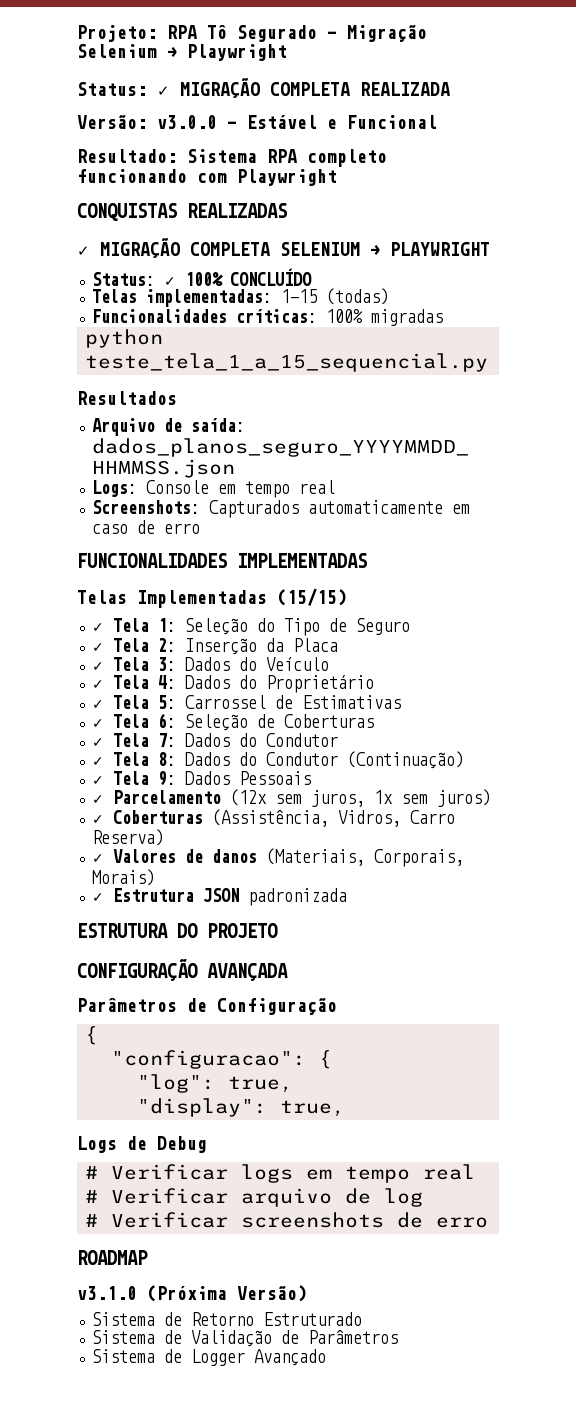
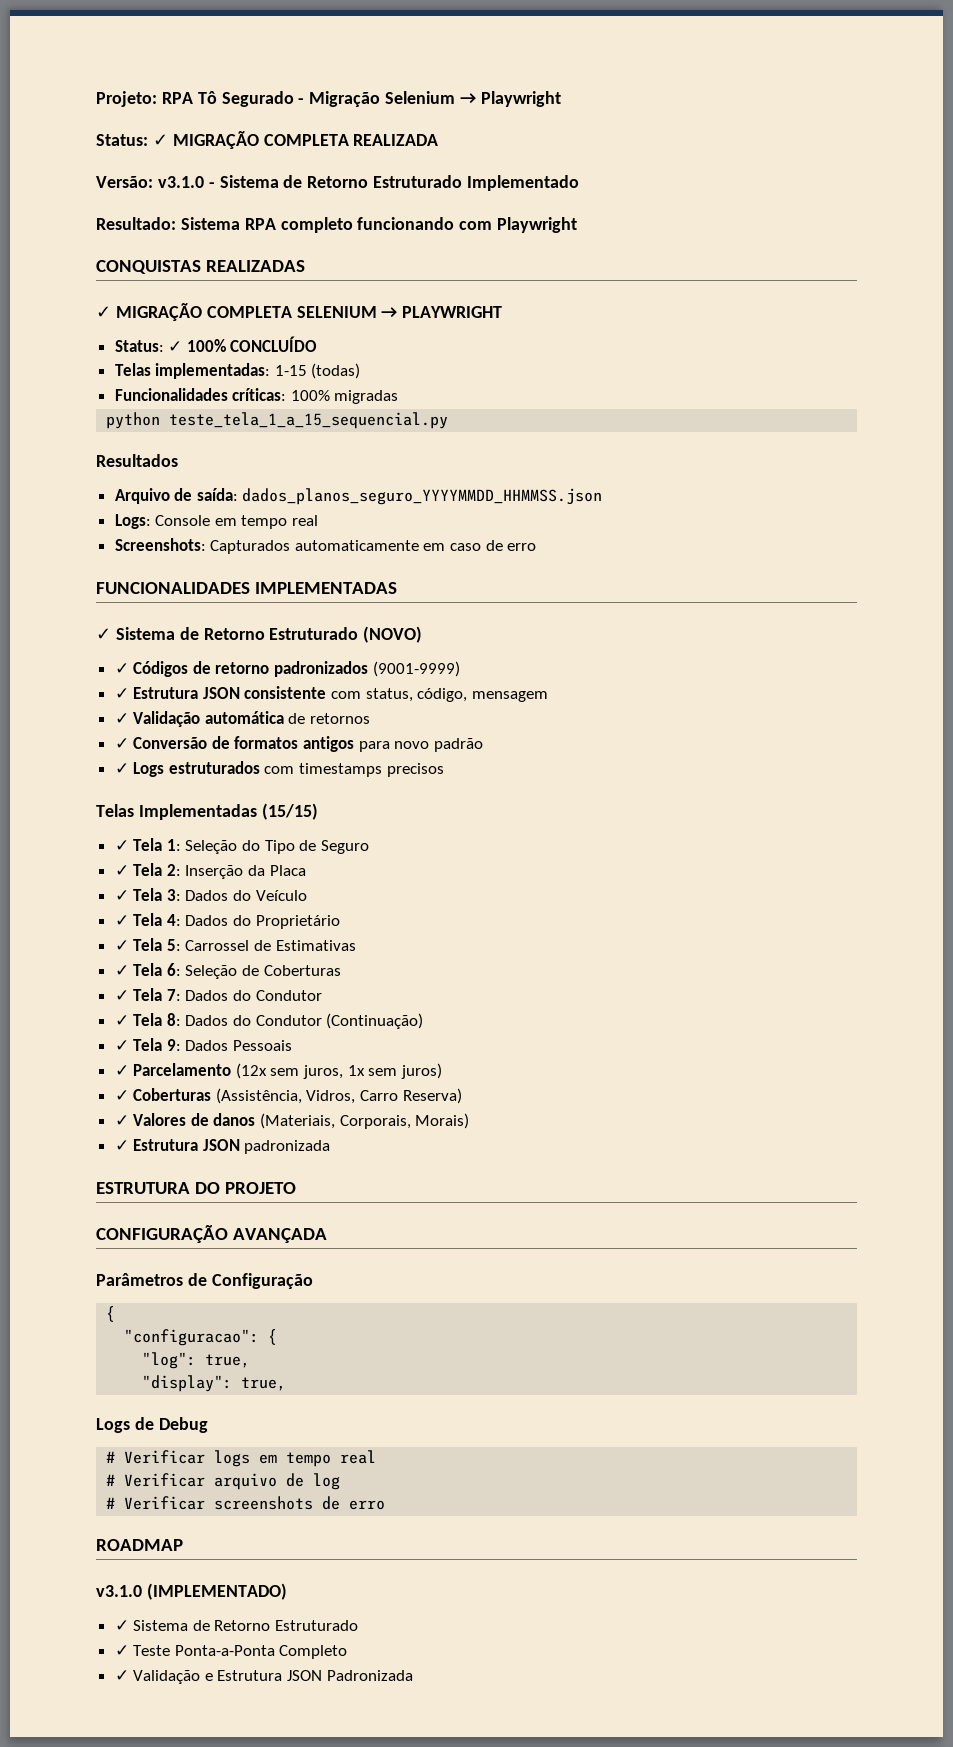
[157,115,437,129] v3.0.0 - Estável e Funcional -> [157,175,580,191] v3.1.0 - Sistema de Retorno Estruturado Implementado
(367, 560) none -> [96,626,423,643] [114,661,460,677] [114,686,548,702] [114,711,371,727] [114,736,483,752] [114,761,444,777] // ✓ Sistema de Retorno Estruturado (NOVO) // ✓ Códigos de retorno padronizados (9001-9999) // ✓ Estrutura JSON consistente com status, código, mensagem // ✓ Validação automática de retornos // ✓ Conversão de formatos antigos para novo padrão // ✓ Logs estruturados com timestamps precisos
[147,1285,307,1302] (Próxima Versão) // -> [146,1583,287,1600] [114,1620,129,1631] (IMPLEMENTADO) // ✓
[92,1330,399,1347] [92,1349,327,1366] Sistema de Validação de Parâmetros // Sistema de Logger Avançado -> [114,1645,348,1659] [114,1670,413,1684] ✓ Teste Ponta-a-Ponta Completo // ✓ Validação e Estrutura JSON Padronizada

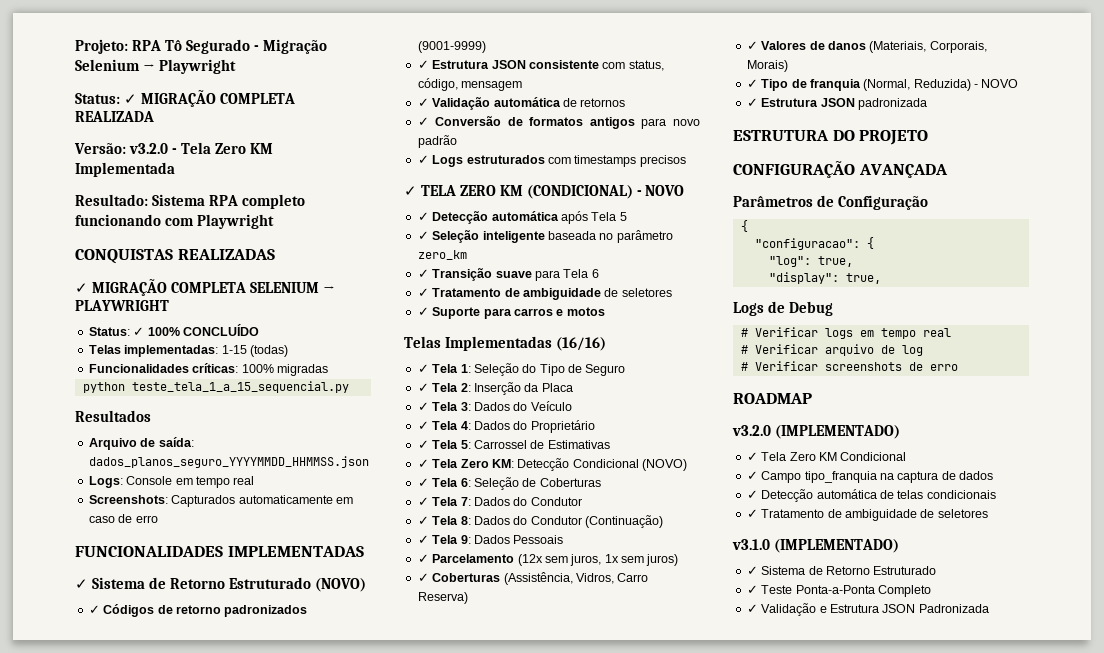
[157,175,580,191] v3.1.0 - Sistema de Retorno Estruturado Implementado -> [128,142,273,154] [75,162,175,177] v3.2.0 - Tela Zero KM Implementada
(444, 770) none -> [404,185,685,199] [417,211,627,224] [417,230,673,243] [417,250,467,260] [417,268,599,281] [417,288,672,300] [417,307,605,319] // ✓ TELA ZERO KM (CONDICIONAL) - NOVO // ✓ Detecção automática após Tela 5 // ✓ Seleção inteligente baseada no parâmetro zero_km // ✓ Transição suave para Tela 6 // ✓ Tratamento de ambiguidade de seletores // ✓ Suporte para carros e motos
[261,803,318,820] (15/15) -> [555,337,606,351] (16/16)
(356, 945) none -> [417,458,687,471] // ✓ Tela Zero KM: Detecção Condicional (NOVO)
(470, 1121) none -> [746,79,1019,91] // ✓ Tipo de franquia (Normal, Reduzida) - NOVO
(183, 1545) none -> [732,425,900,439] [746,452,907,461] [746,471,993,483] [746,489,996,502] [746,509,988,521] // v3.2.0 (IMPLEMENTADO) // ✓ Tela Zero KM Condicional // ✓ Campo tipo_franquia na captura de dados // ✓ Detecção automática de telas condicionais // ✓ Tratamento de ambiguidade de seletores

